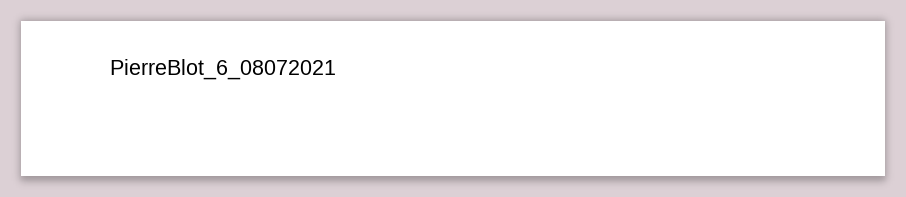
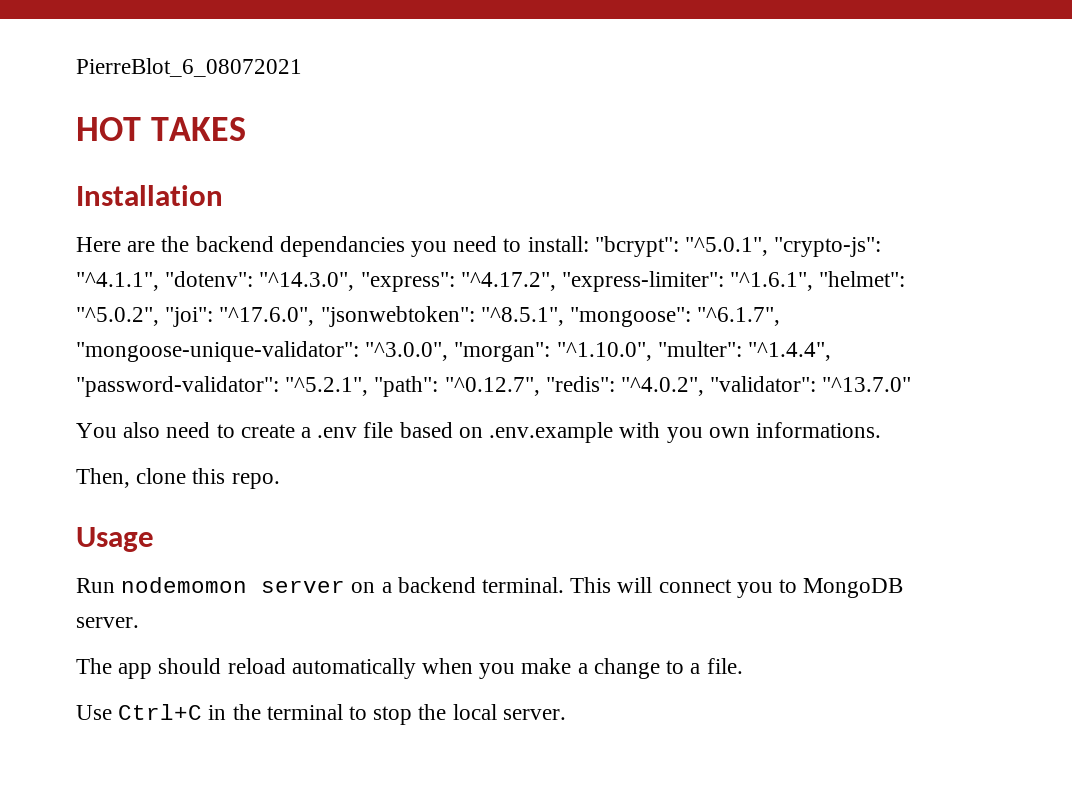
(336, 69) none -> [76,117,246,141] [76,185,223,206] [76,236,882,257] [76,271,906,292] [76,306,781,327] [76,341,832,362] [76,376,912,397] [76,422,881,443] [76,468,280,489] [76,527,154,552] [76,577,904,598] [76,617,139,628] [76,658,743,679] [76,704,566,725] // HOT TAKES // Installation // Here are the backend dependancies you need to install: "bcrypt": "^5.0.1", "crypto-js": "^4.1.1", "dotenv": "^14.3.0", "express": "^4.17.2", "express-limiter": "^1.6.1", "helmet": "^5.0.2", "joi": "^17.6.0", "jsonwebtoken": "^8.5.1", "mongoose": "^6.1.7", "mongoose-unique-validator": "^3.0.0", "morgan": "^1.10.0", "multer": "^1.4.4", "password-validator": "^5.2.1", "path": "^0.12.7", "redis": "^4.0.2", "validator": "^13.7.0" // You also need to create a .env file based on .env.example with you own informations. // Then, clone this repo. // Usage // Run nodemomon server on a backend terminal. This will connect you to MongoDB server. // The app should reload automatically when you make a change to a file. // Use Ctrl+C in the terminal to stop the local server.

